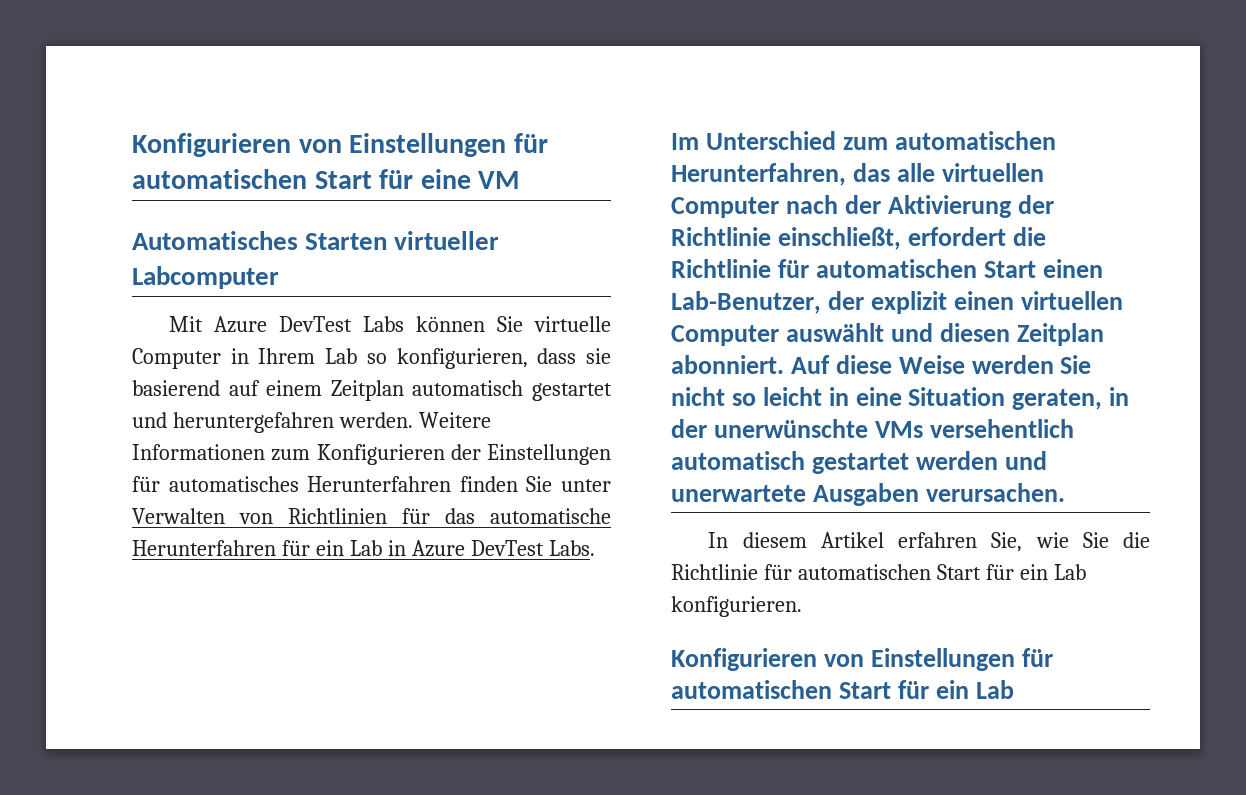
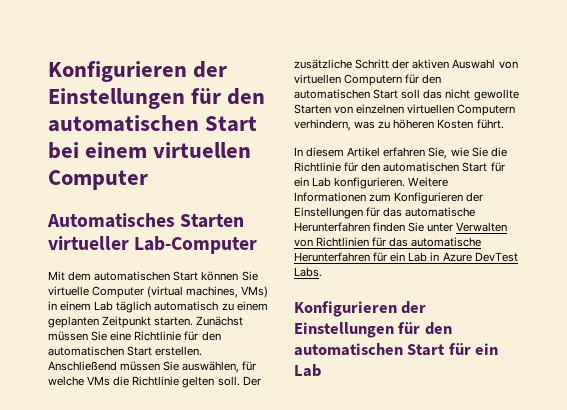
[132,133,548,157] [132,169,520,189] Konfigurieren von Einstellungen für automatischen Start für eine VM -> [48,61,228,82] [48,88,266,109] [48,115,258,132] [48,142,252,159] [48,170,148,190] Konfigurieren der Einstellungen für den automatischen Start bei einem virtuellen Computer
[132,266,279,289] Labcomputer -> [134,236,258,254] Lab-Computer
[214,316,405,333] Azure DevTest Labs -> [68,271,199,281] dem automatischen Start
[230,348,611,369] [132,380,612,401] [132,412,413,433] in Ihrem Lab so konfigurieren, dass sie basierend auf einem Zeitplan automatisch gestartet und heruntergefahren werden. -> [147,286,269,298] [48,301,268,313] [48,316,244,328] [48,331,221,341] [48,346,203,356] [48,361,257,373] [48,376,261,388] [294,59,518,69] [294,74,442,86] [294,89,519,101] [294,104,516,116] [294,119,504,131] [294,147,507,159] [294,162,505,172] [294,177,406,189] (virtual machines, VMs) in einem Lab täglich automatisch zu einem geplanten Zeitpunkt starten. Zunächst müssen Sie eine Richtlinie für den automatischen Start erstellen. Anschließend müssen Sie auswählen, für welche VMs die Richtlinie gelten soll. Der zusätzliche Schritt der aktiven Auswahl von virtuellen Computern für den automatischen Start soll das nicht gewollte Starten von einzelnen virtuellen Computern verhindern, was zu höheren Kosten führt. // In diesem Artikel erfahren Sie, wie Sie die Richtlinie für den automatischen Start für ein Lab konfigurieren.
[168,476,299,492] automatisches -> [383,207,476,217] das automatische
[671,131,1056,150] [671,163,1044,186] [671,195,1054,218] [671,227,1046,250] [671,259,1103,278] [671,291,1123,314] [671,323,1104,346] [671,355,1092,374] [671,387,1130,410] [671,419,1074,438] [671,451,1047,474] [671,483,1065,506] [708,532,1150,552] [671,564,1086,580] [671,596,802,617] [671,648,1053,671] [671,680,1014,699] Im Unterschied zum automatischen Herunterfahren, das alle virtuellen Computer nach der Aktivierung der Richtlinie einschließt, erfordert die Richtlinie für automatischen Start einen Lab-Benutzer, der explizit einen virtuellen Computer auswählt und diesen Zeitplan abonniert. Auf diese Weise werden Sie nicht so leicht in eine Situation geraten, in der unerwünschte VMs versehentlich automatisch gestartet werden und unerwartete Ausgaben verursachen. // In diesem Artikel erfahren Sie, wie Sie die Richtlinie für automatischen Start für ein Lab konfigurieren. // Konfigurieren von Einstellungen für automatischen Start für ein Lab -> [294,301,427,317] [294,322,452,338] [294,343,499,356] [294,364,321,377] Konfigurieren der Einstellungen für den automatischen Start für ein Lab

